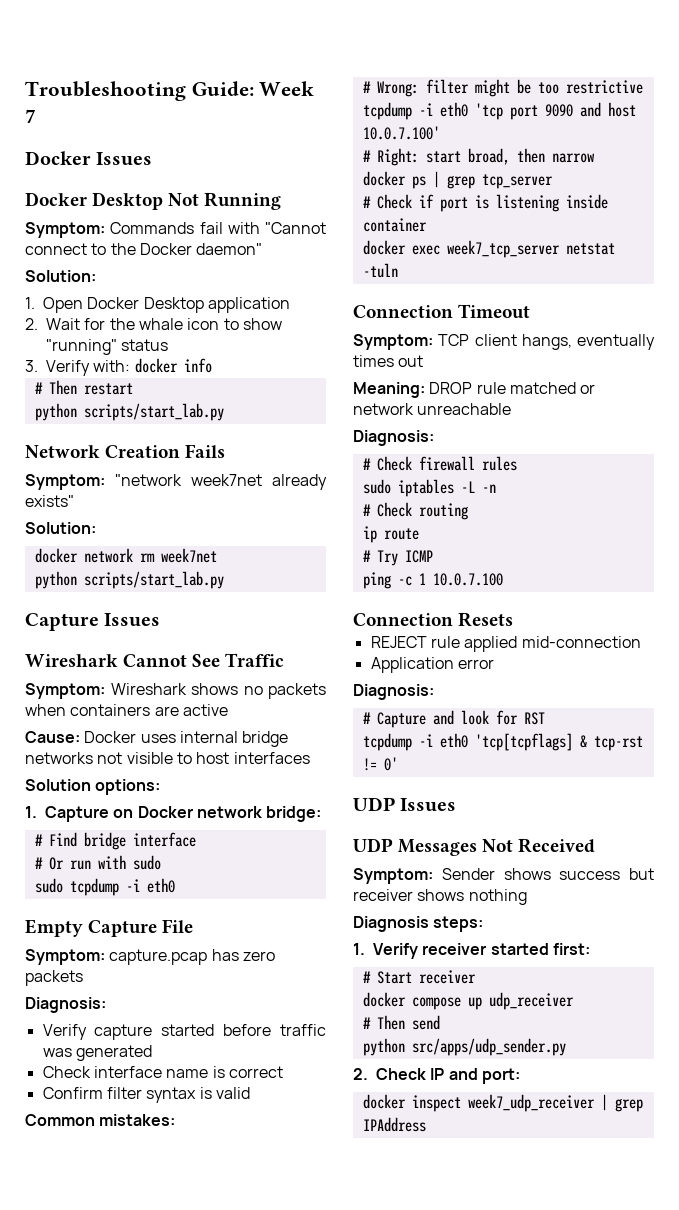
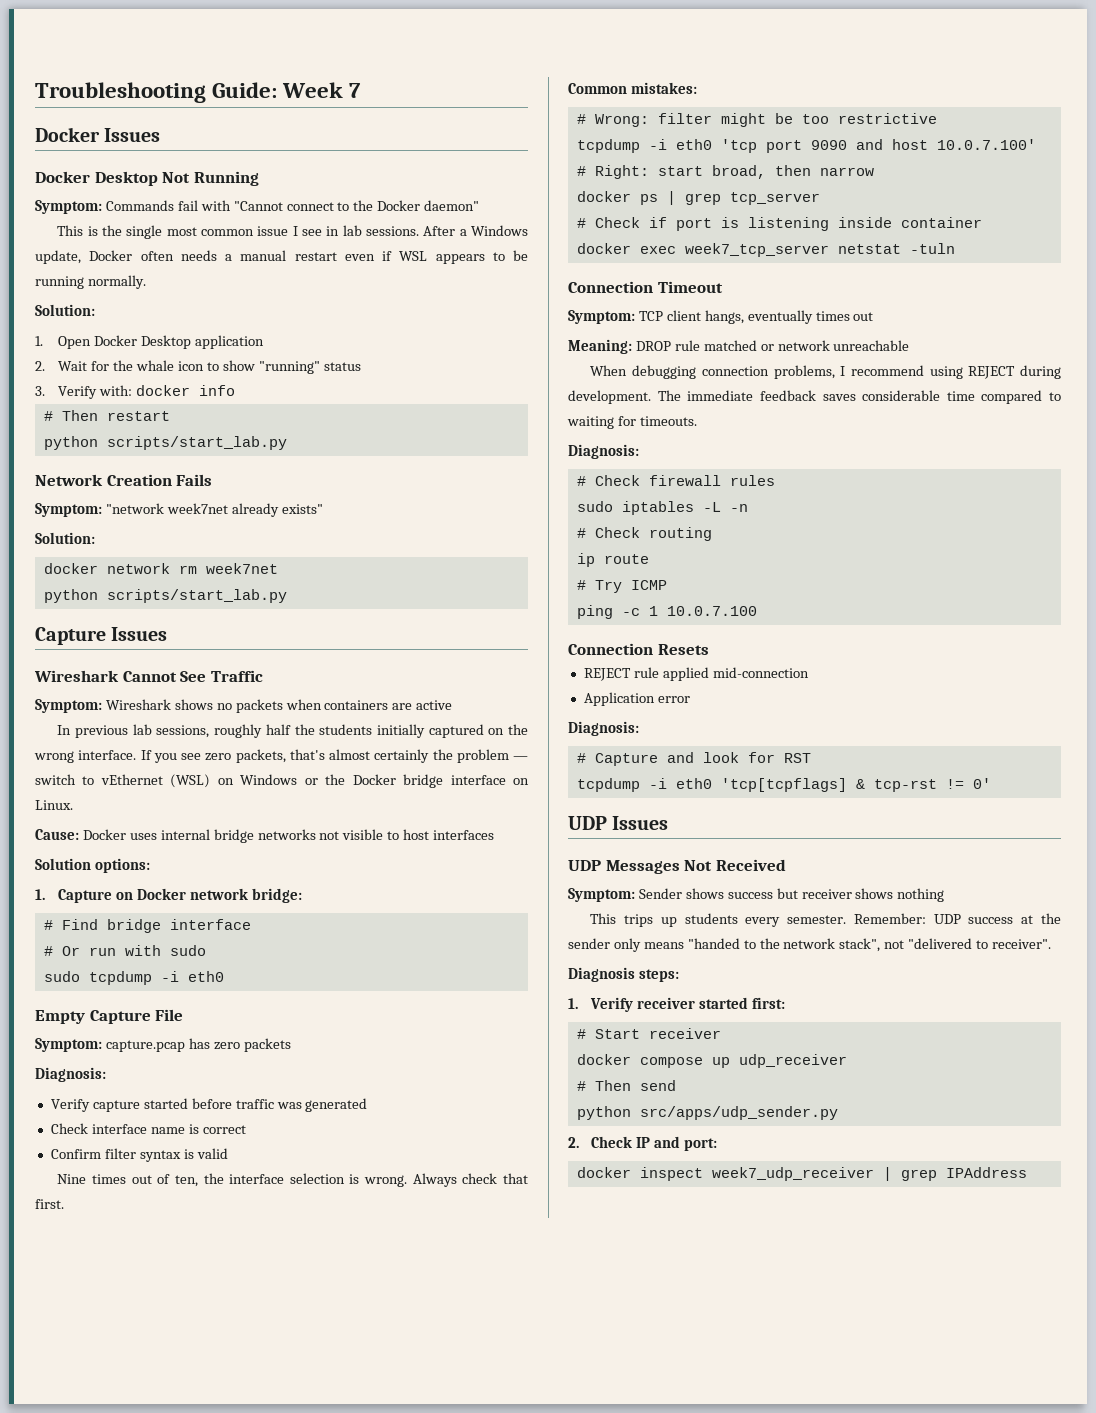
(263, 249) none -> [57,225,529,239] [35,250,528,264] [35,275,146,289] // This is the single most common issue I see in lab sessions. After a Windows update, Docker often needs a manual restart even if WSL appears to be running normally.
(228, 710) none -> [57,724,528,738] [34,749,528,763] [35,774,529,788] [35,800,73,810] // In previous lab sessions, roughly half the students initially captured on the wrong interface. If you see zero packets, that's almost certainly the problem — switch to vEthernet (WSL) on Windows or the Docker bridge interface on Linux.
(250, 1093) none -> [57,1173,528,1187] [35,1199,64,1209] // Nine times out of ten, the interface selection is wrong. Always check that first.
(512, 409) none -> [590,365,1061,379] [568,390,1061,404] [567,416,697,429] // When debugging connection problems, I recommend using REJECT during development. The immediate feedback saves considerable time compared to waiting for timeouts.
(527, 897) none -> [590,913,1061,927] [568,938,1052,952] // This trips up students every semester. Remember: UDP success at the sender only means "handed to the network stack", not "delivered to receiver".

